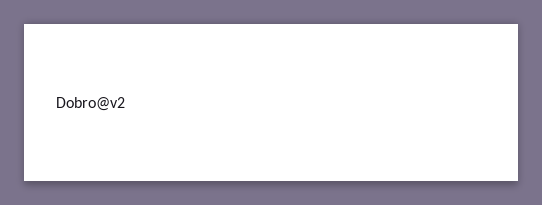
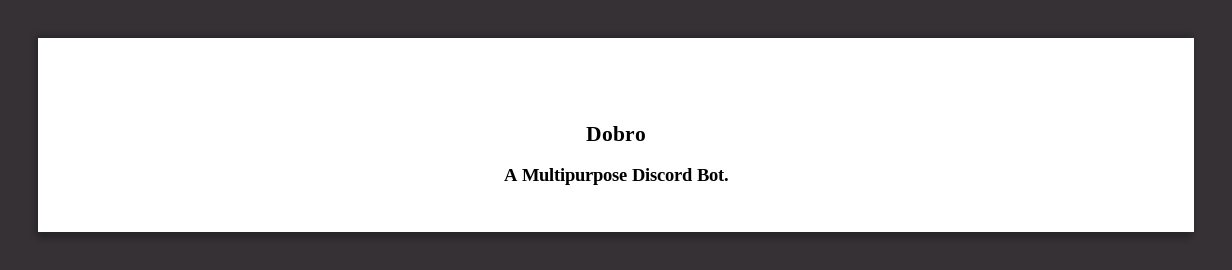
[56,97,125,111] Dobro@v2 -> [586,126,646,141] [503,168,729,185] Dobro // A Multipurpose Discord Bot.

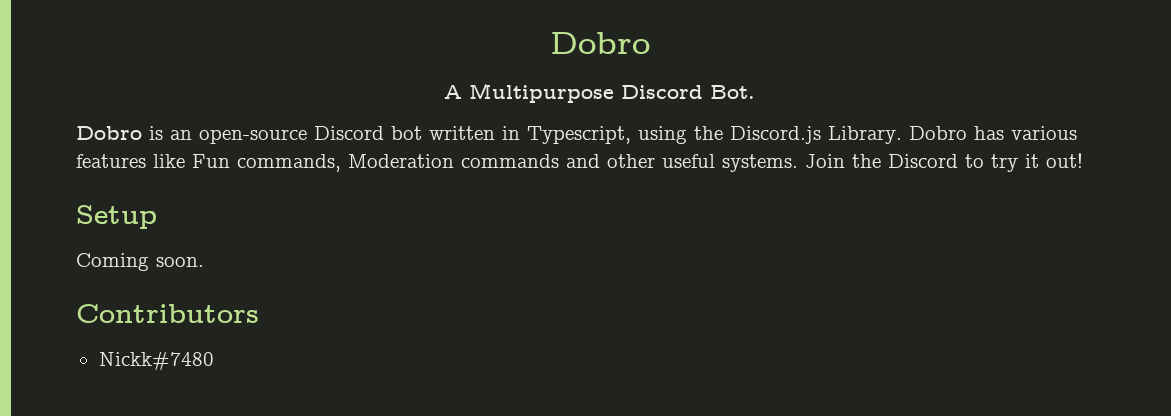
(729, 175) none -> [76,126,1077,144] [76,153,1083,172] [76,205,157,229] [76,253,204,271] [76,304,259,323] [98,351,214,371] // Dobro is an open-source Discord bot written in Typescript, using the Discord.js Library. Dobro has various features like Fun commands, Moderation commands and other useful systems. Join the Discord to try it out! // Setup // Coming soon. // Contributors // Nickk#7480

